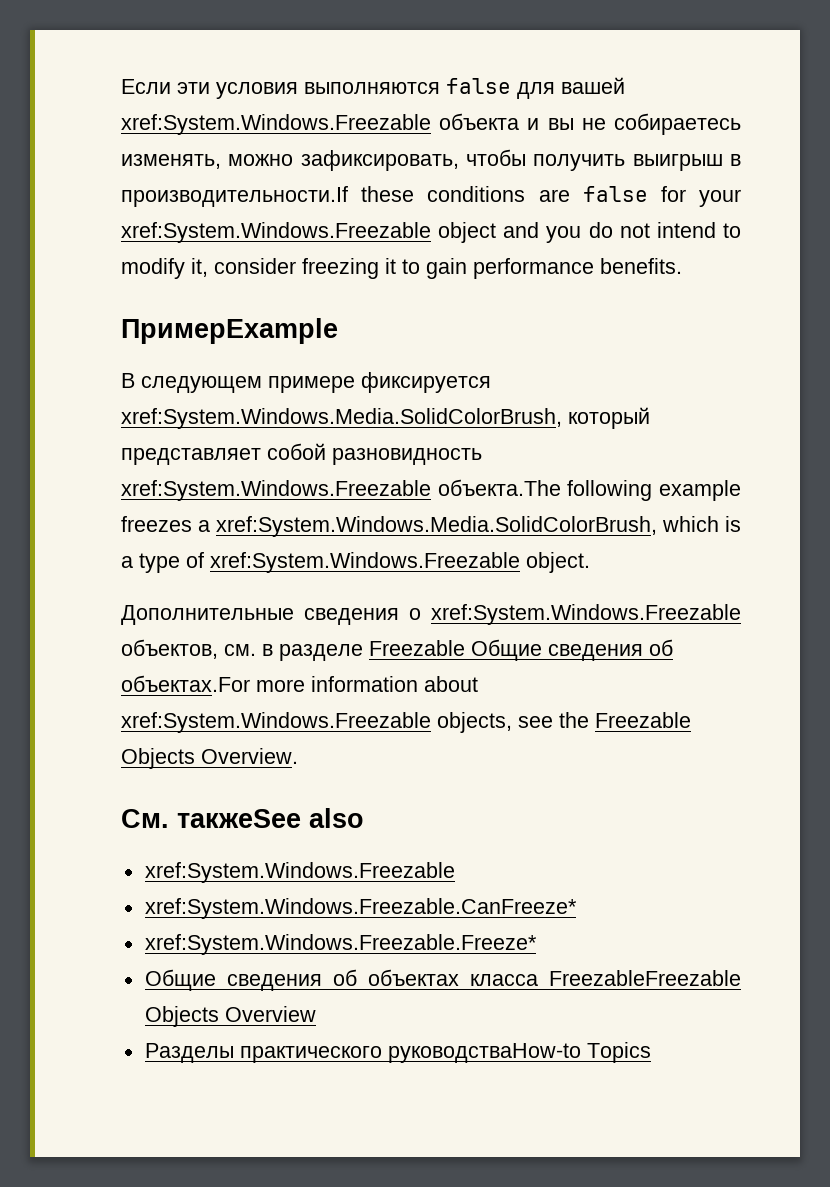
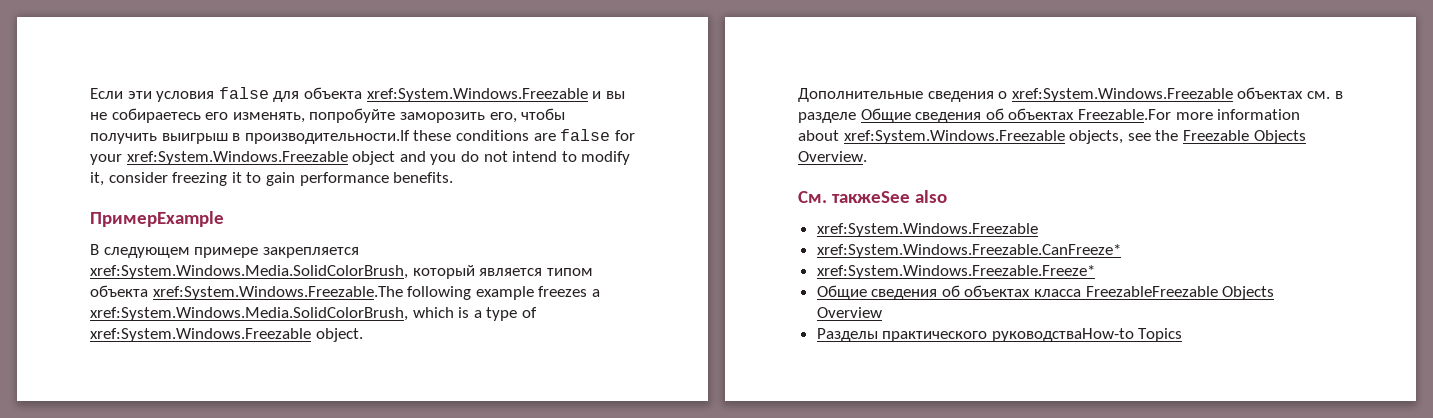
[304,82,440,94] выполняются -> (215, 96) none
[561,77,625,94] [121,113,520,135] вашей xref:System.Windows.Freezable объекта -> [303,87,588,102] объекта xref:System.Windows.Freezable
[121,150,459,171] изменять, можно зафиксировать, -> [205,108,517,123] его изменять, попробуйте заморозить его,
[361,372,491,393] фиксируется -> [262,247,359,258] закрепляется
[121,443,482,465] [121,479,561,501] представляет собой разновидность xref:System.Windows.Freezable объекта.The -> [479,268,593,276] [90,285,403,300] является типом объекта xref:System.Windows.Freezable.The
[121,639,218,659] объектов, -> [1237,87,1304,99] объектах
[369,639,673,661] [121,675,250,692] Freezable Общие сведения об объектах.For -> [860,108,1171,123] Общие сведения об объектах Freezable.For

